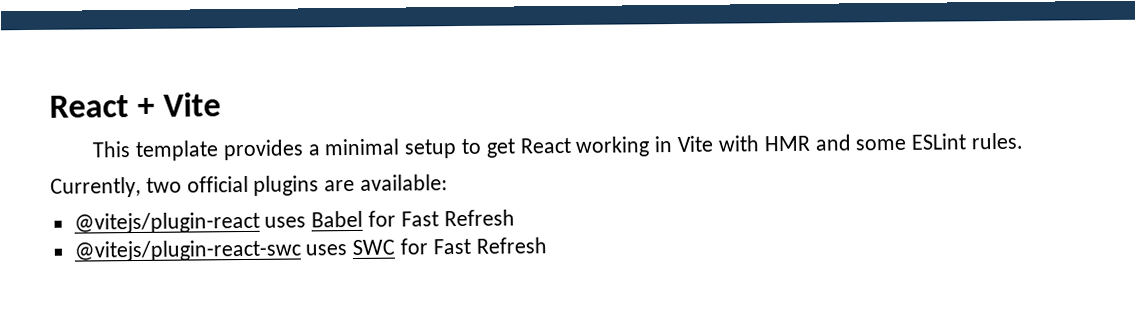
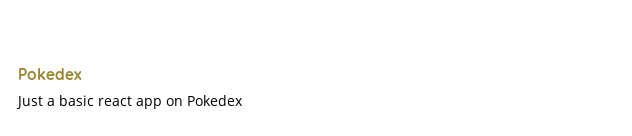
[49,92,222,118] [92,132,1023,162] [50,174,449,198] [73,209,515,234] [73,237,547,262] React + Vite // This template provides a minimal setup to get React working in Vite with HMR and some ESLint rules. // Currently, two official plugins are available: // @vitejs/plugin-react uses Babel for Fast Refresh // @vitejs/plugin-react-swc uses SWC for Fast Refresh -> [18,68,82,80] [16,95,243,109] Pokedex // Just a basic react app on Pokedex

